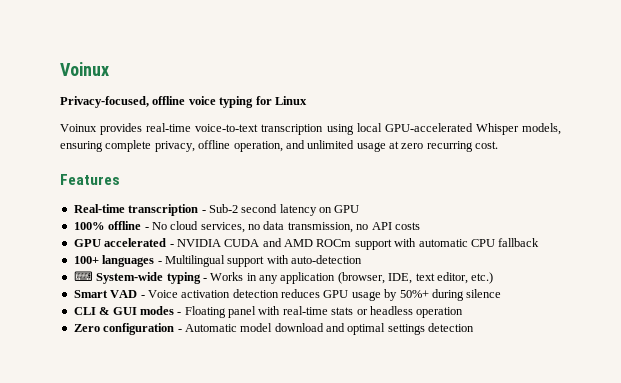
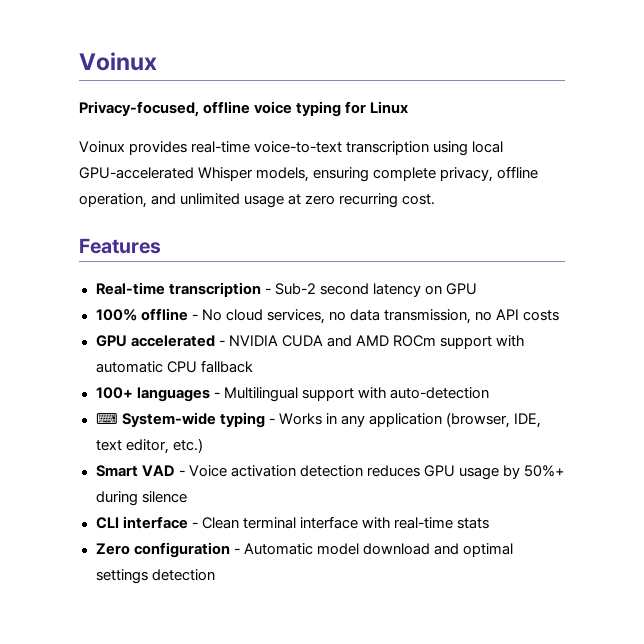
[99,306,256,318] & GUI modes - Floating panel -> [122,516,358,529] interface - Clean terminal interface
[356,306,464,318] or headless operation -> (489, 523) none

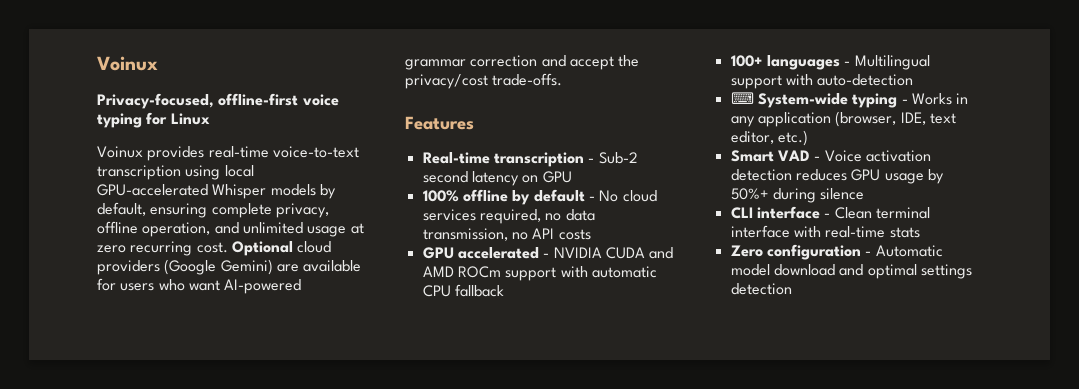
[203,101,251,114] offline -> [218,93,299,106] offline-first
[256,167,310,182] models, -> [270,184,336,199] [97,202,146,216] models by default,
(436, 199) none -> [231,241,332,256] [97,259,362,275] [97,278,302,294] [405,55,640,70] [405,73,563,89] Optional cloud providers (Google Gemini) are available for users who want AI-powered grammar correction and accept the privacy/cost trade-offs.
(188, 314) none -> [512,189,585,205] by default
[266,309,325,324] services, -> [422,209,541,224] services required,

